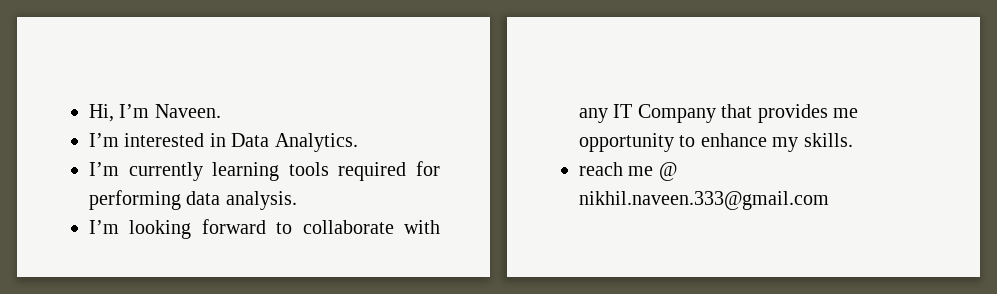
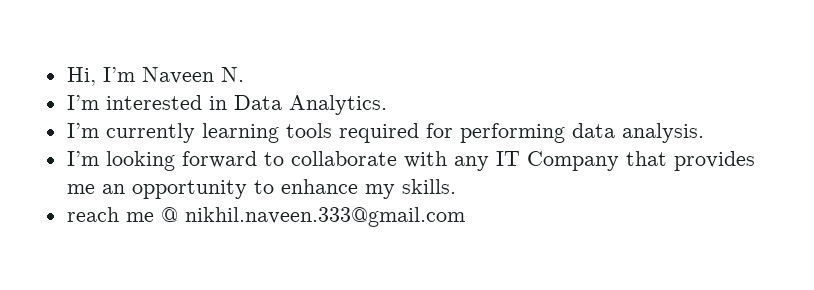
[154,104,221,118] Naveen. -> [141,67,244,84] Naveen N.
(858, 113) none -> [101,184,125,194] an

